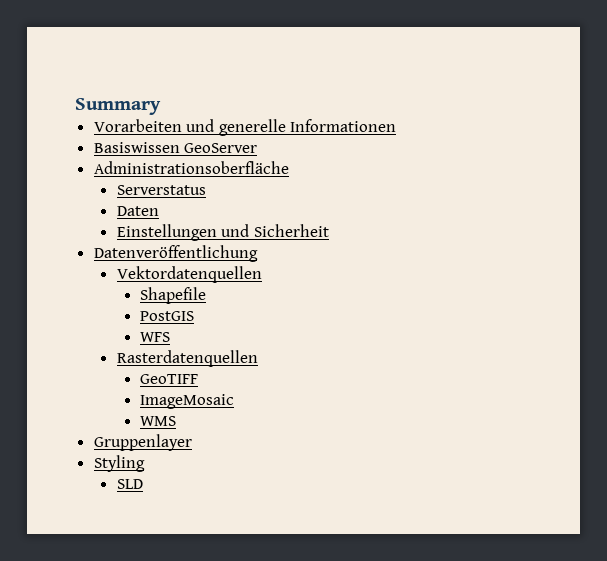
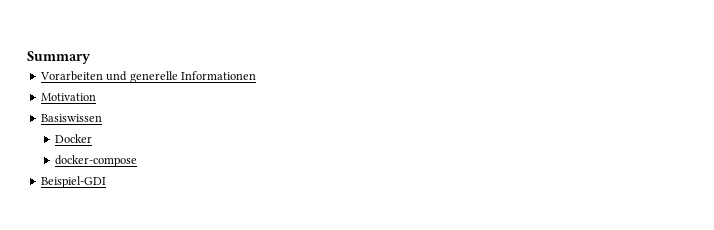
(397, 125) none -> [40,93,96,101] // Motivation
[184,143,258,153] [93,161,289,174] [116,185,206,195] [116,206,159,216] [116,224,329,241] [93,245,258,262] [116,266,262,283] [139,287,206,304] [139,311,194,321] [139,332,170,342] [116,350,258,367] [139,374,198,384] [139,394,234,409] [139,416,176,426] [93,434,192,451] [93,455,145,472] [116,479,143,489] GeoServer // Administrationsoberfläche // Serverstatus // Daten // Einstellungen und Sicherheit // Datenveröffentlichung // Vektordatenquellen // Shapefile // PostGIS // WFS // Rasterdatenquellen // GeoTIFF // ImageMosaic // WMS // Gruppenlayer // Styling // SLD -> [55,134,93,143] [55,155,138,167] [40,176,106,188] // Docker // docker-compose // Beispiel-GDI

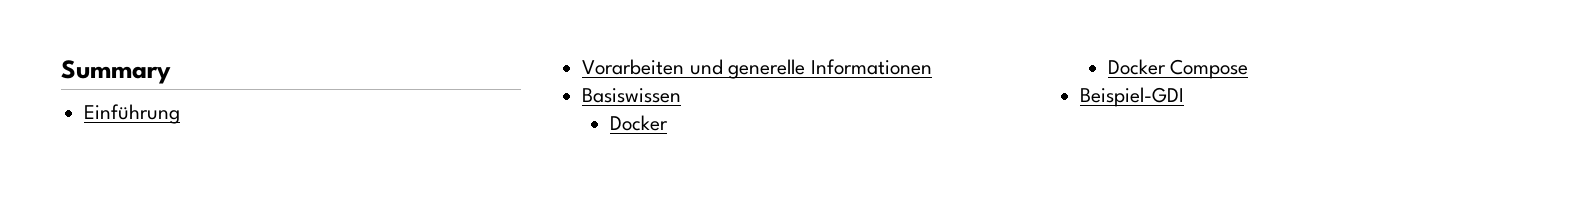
(91, 57) none -> [84,104,181,124] // Einführung
[40,93,96,101] // Motivation -> (933, 67) none
[55,155,138,167] docker-compose -> [1107,59,1249,79] Docker Compose

